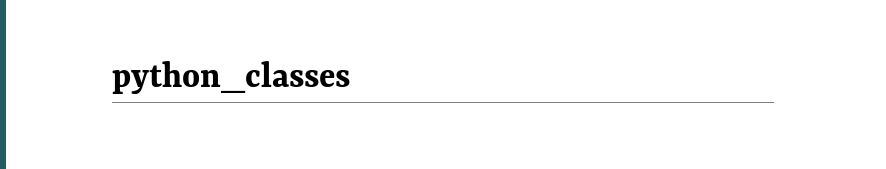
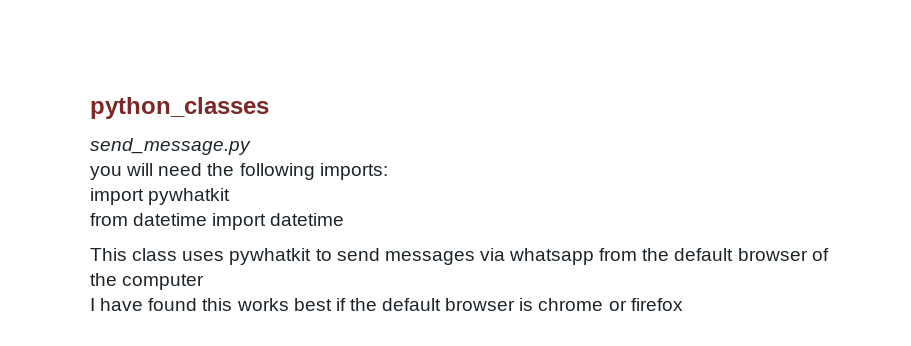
(350, 77) none -> [90,138,251,155] [90,163,388,180] [90,188,231,205] [90,213,345,230] [90,248,829,265] [90,273,205,290] [90,298,683,311] // send_message.py // you will need the following imports: // import pywhatkit // from datetime import datetime // This class uses pywhatkit to send messages via whatsapp from the default browser of the computer // I have found this works best if the default browser is chrome or firefox

